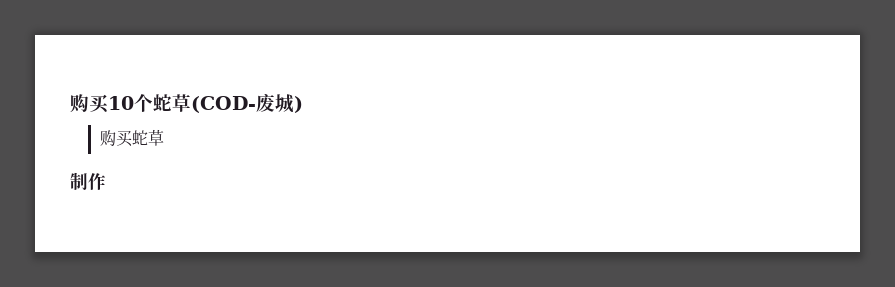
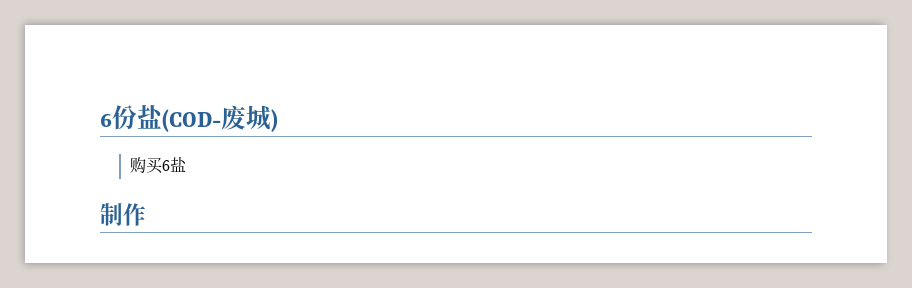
[70,94,191,113] 购买10个蛇草 -> [100,105,163,130] 6份盐
[131,129,164,146] 蛇草 -> [162,156,187,172] 6盐

